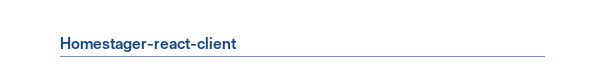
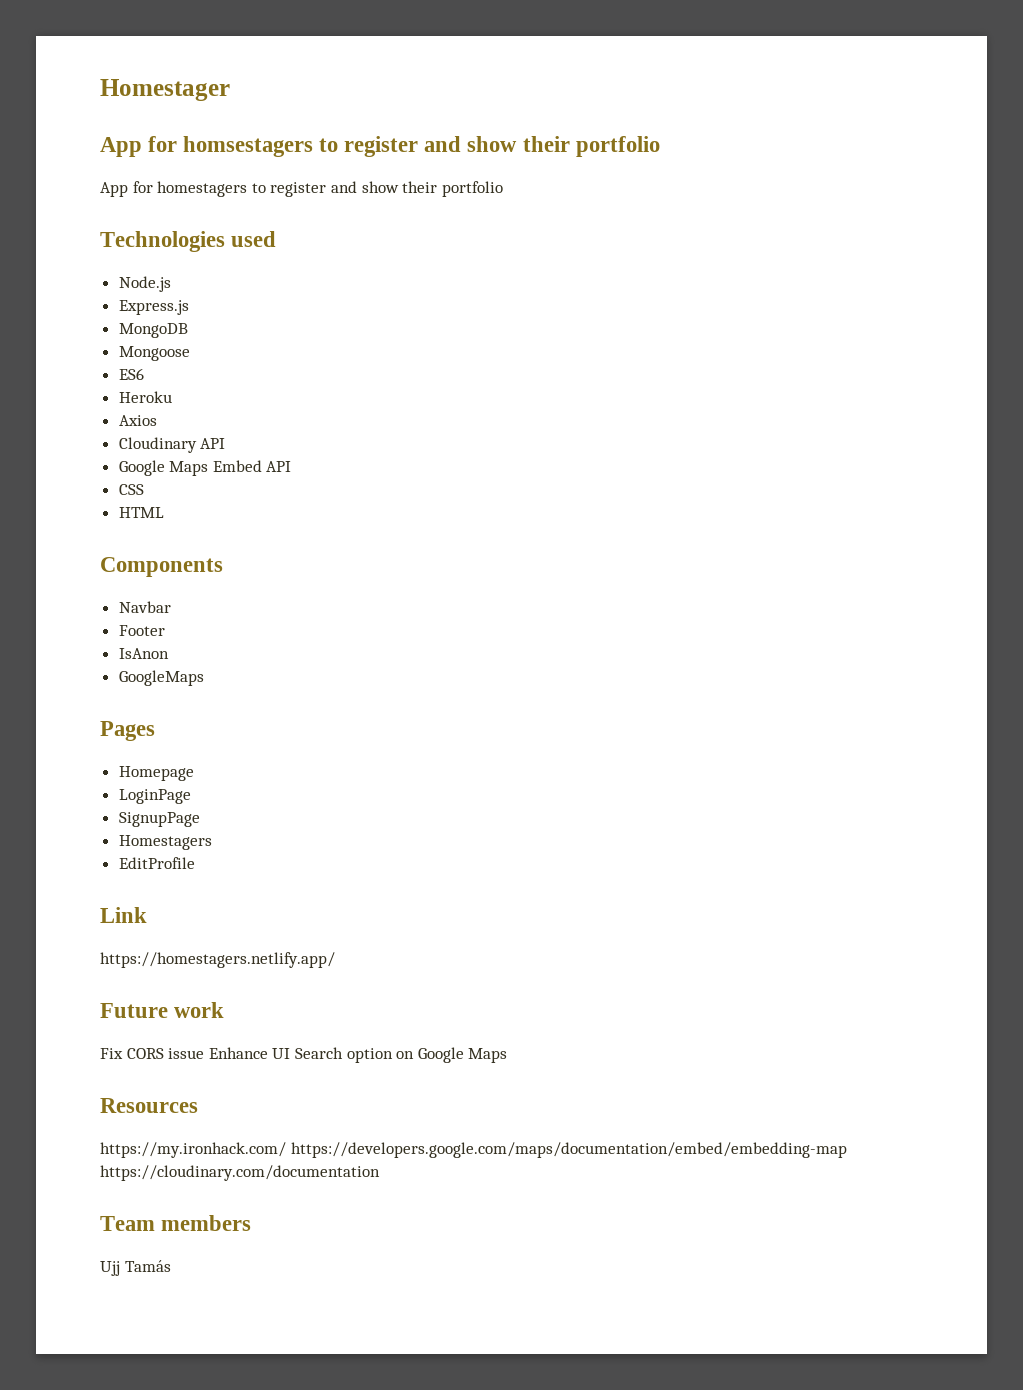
[60,37,237,52] Homestager-react-client -> [100,79,230,101] [100,136,660,157] [100,181,503,197] [100,231,277,252] [118,276,171,292] [118,300,189,315] [118,323,188,338] [118,346,190,361] [118,368,144,380] [118,391,172,403] [118,415,157,426] [118,437,226,453] [118,460,292,476] [118,484,144,495] [118,507,164,518] [100,557,223,577] [118,601,171,613] [118,625,165,636] [118,648,169,659] [118,670,204,686] [100,721,155,741] [118,766,194,781] [118,789,191,804] [118,812,200,827] [118,835,212,850] [118,857,195,869] [100,907,147,923] [100,952,335,968] [100,1002,225,1018] [100,1047,508,1063] [100,1098,198,1113] [100,1142,847,1158] [100,1165,380,1181] [100,1215,252,1231] [100,1260,171,1276] Homestager // App for homsestagers to register and show their portfolio // App for homestagers to register and show their portfolio // Technologies used // Node.js // Express.js // MongoDB // Mongoose // ES6 // Heroku // Axios // Cloudinary API // Google Maps Embed API // CSS // HTML // Components // Navbar // Footer // IsAnon // GoogleMaps // Pages // Homepage // LoginPage // SignupPage // Homestagers // EditProfile // Link // https://homestagers.netlify.app/ // Future work // Fix CORS issue Enhance UI Search option on Google Maps // Resources // https://my.ironhack.com/ https://developers.google.com/maps/documentation/embed/embedding-map https://cloudinary.com/documentation // Team members // Ujj Tamás

